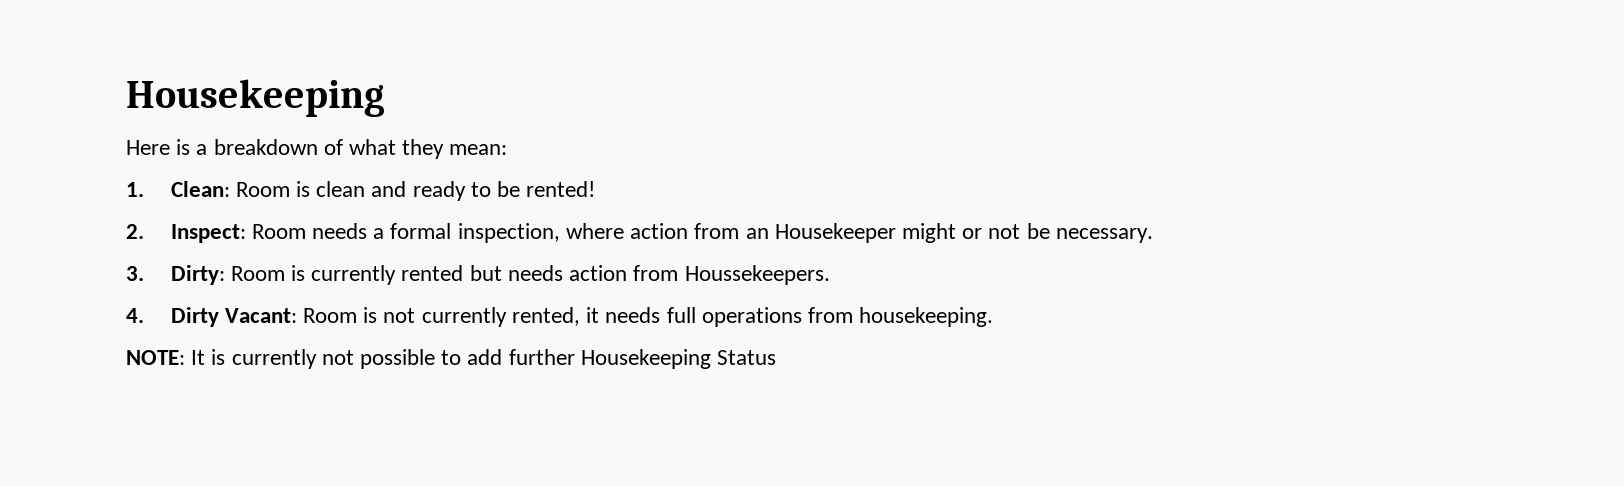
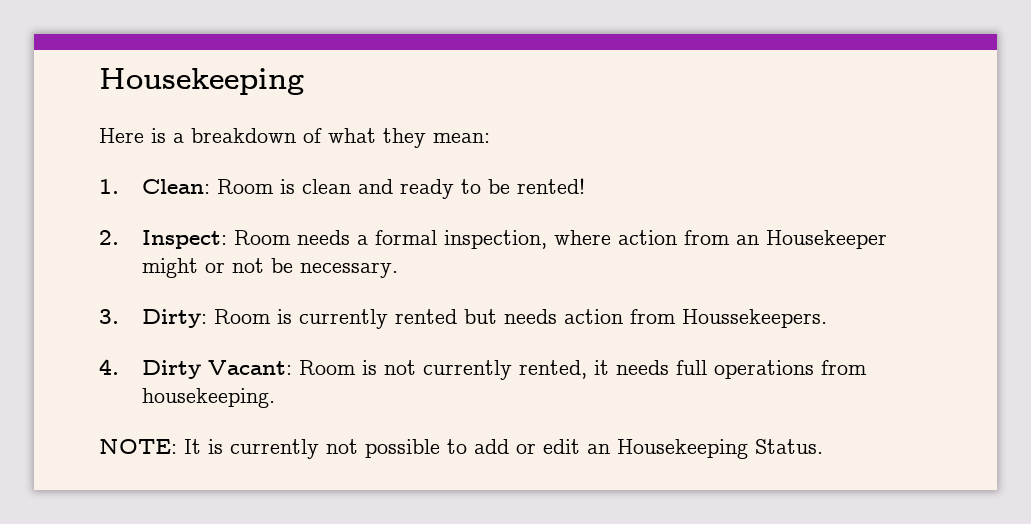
[508,349,777,369] further Housekeeping Status -> [516,439,823,459] or edit an Housekeeping Status.

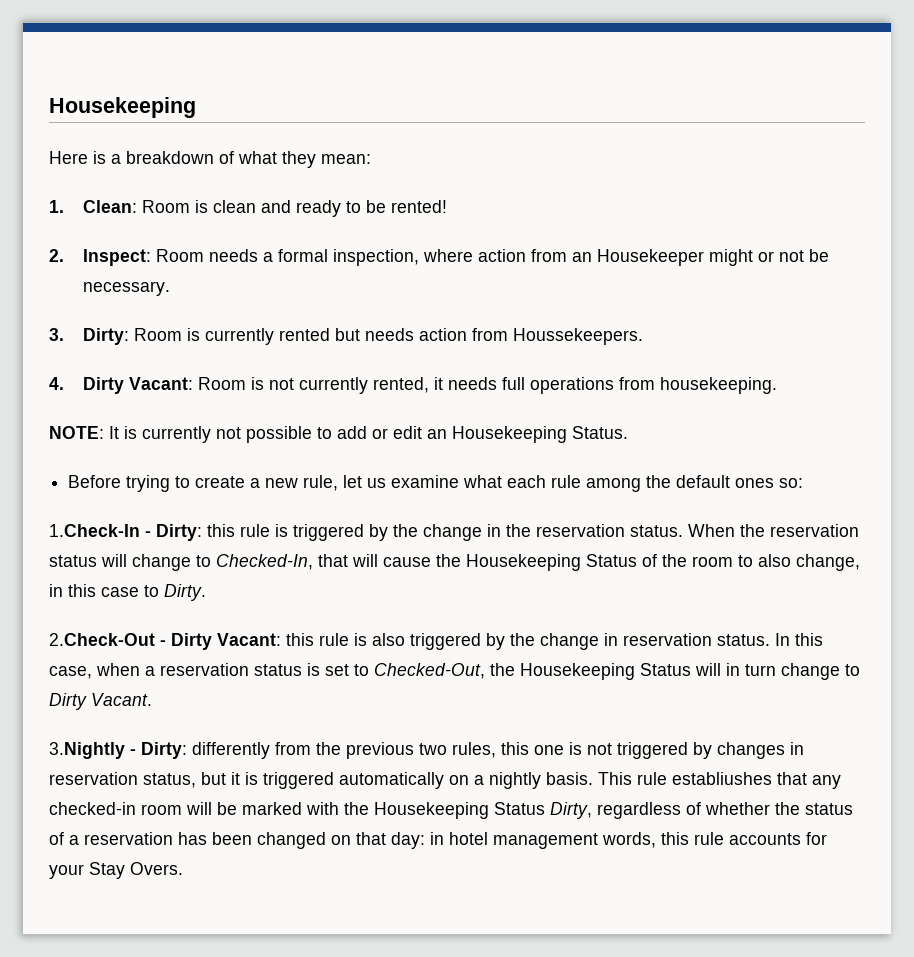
(823, 446) none -> [68,475,804,492] [49,524,859,541] [49,554,860,571] [49,584,206,601] [49,633,823,650] [49,663,860,680] [49,693,152,710] [49,742,804,759] [49,772,841,789] [49,802,853,819] [49,832,827,849] [49,862,183,879] // Before trying to create a new rule, let us examine what each rule among the default ones so: // 1.Check-In - Dirty: this rule is triggered by the change in the reservation status. When the reservation status will change to Checked-In, that will cause the Housekeeping Status of the room to also change, in this case to Dirty. // 2.Check-Out - Dirty Vacant: this rule is also triggered by the change in reservation status. In this case, when a reservation status is set to Checked-Out, the Housekeeping Status will in turn change to Dirty Vacant. // 3.Nightly - Dirty: differently from the previous two rules, this one is not triggered by changes in reservation status, but it is triggered automatically on a nightly basis. This rule establiushes that any checked-in room will be marked with the Housekeeping Status Dirty, regardless of whether the status of a reservation has been changed on that day: in hotel management words, this rule accounts for your Stay Overs.

